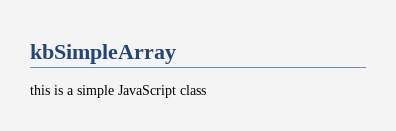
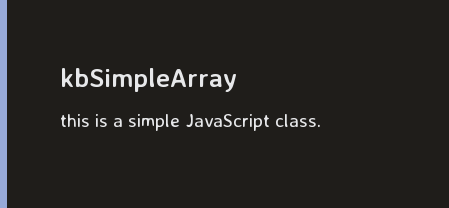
[180,85,206,95] class -> [274,114,321,127] class.

